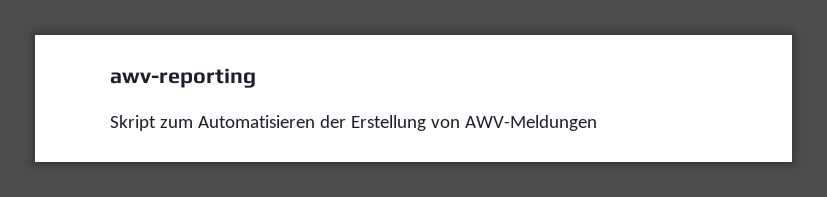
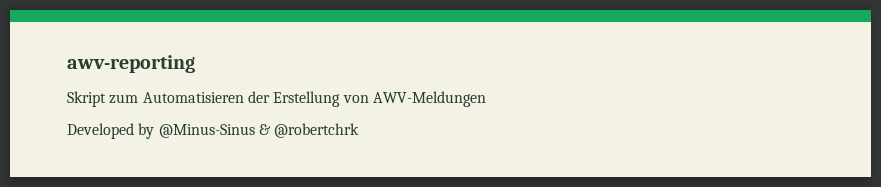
(597, 123) none -> [67,123,360,139] // Developed by @Minus-Sinus & @robertchrk

